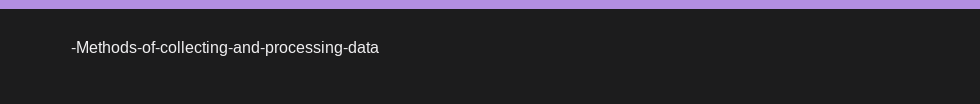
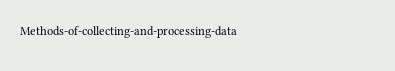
[71,41,379,56] -Methods-of-collecting-and-processing-data -> [20,26,237,38] Methods-of-collecting-and-processing-data

